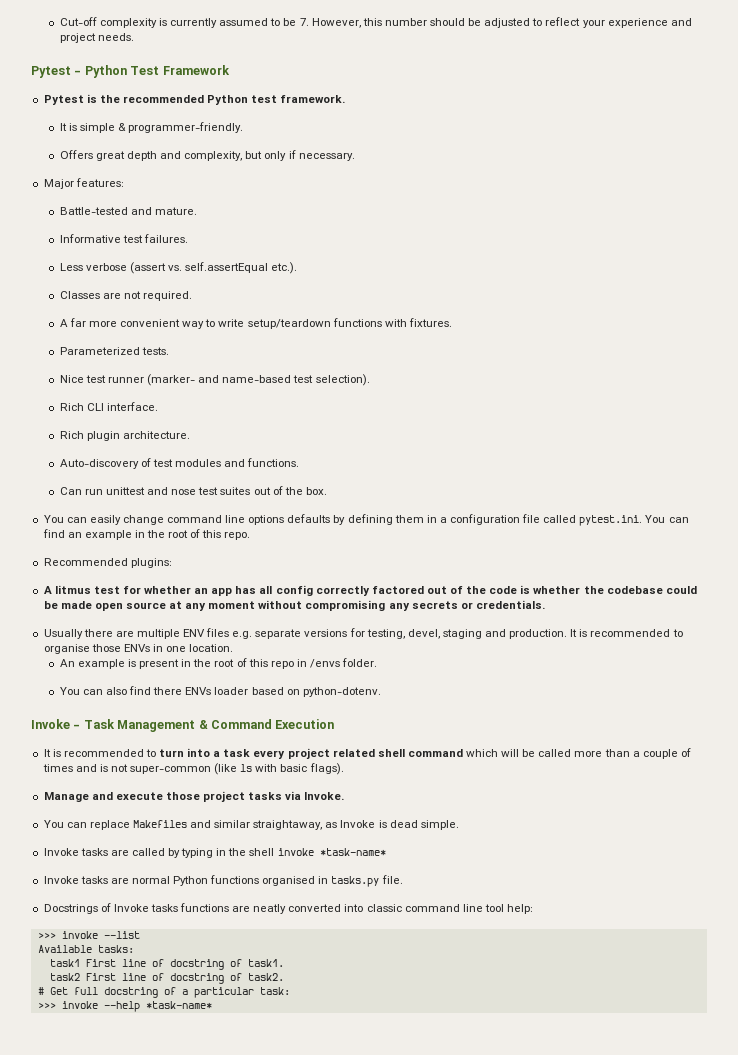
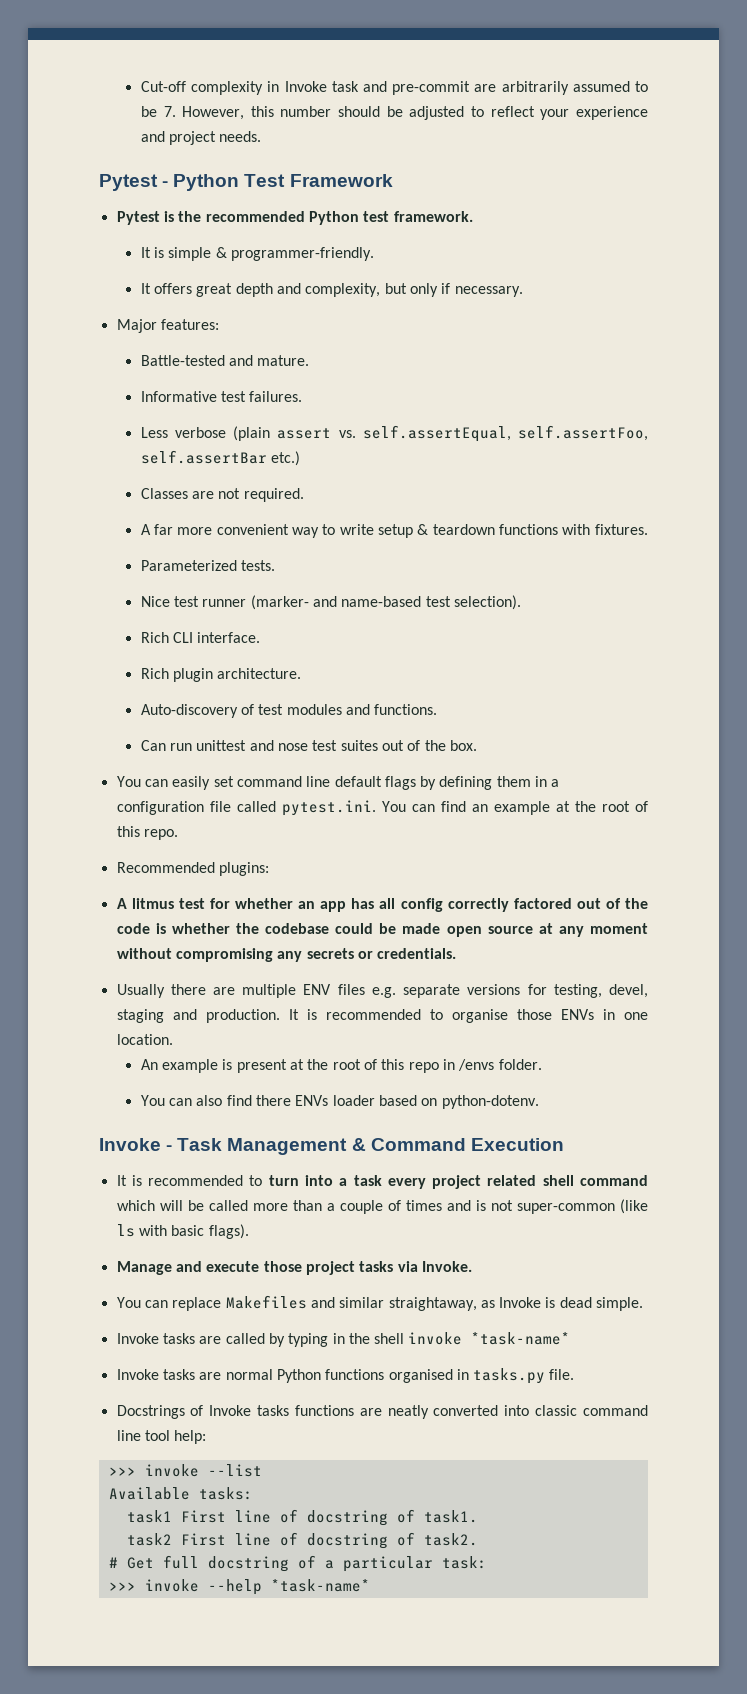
[159,18,218,28] is currently -> [267,81,569,95] in Invoke task and pre-commit are arbitrarily
[59,150,93,159] Offers -> [140,283,193,294] It offers
[130,262,298,274] (assert vs. self.assertEqual etc.). -> [233,425,648,442] [140,450,301,466] (plain assert vs. self.assertEqual, self.assertFoo, self.assertBar etc.)
[247,319,331,329] setup/teardown -> [378,524,495,538] setup & teardown
[122,514,331,525] change command line options defaults -> [213,776,416,790] set command line default flags
[134,530,145,538] in -> [555,801,570,812] at
[181,659,192,667] in -> [290,1059,305,1070] at

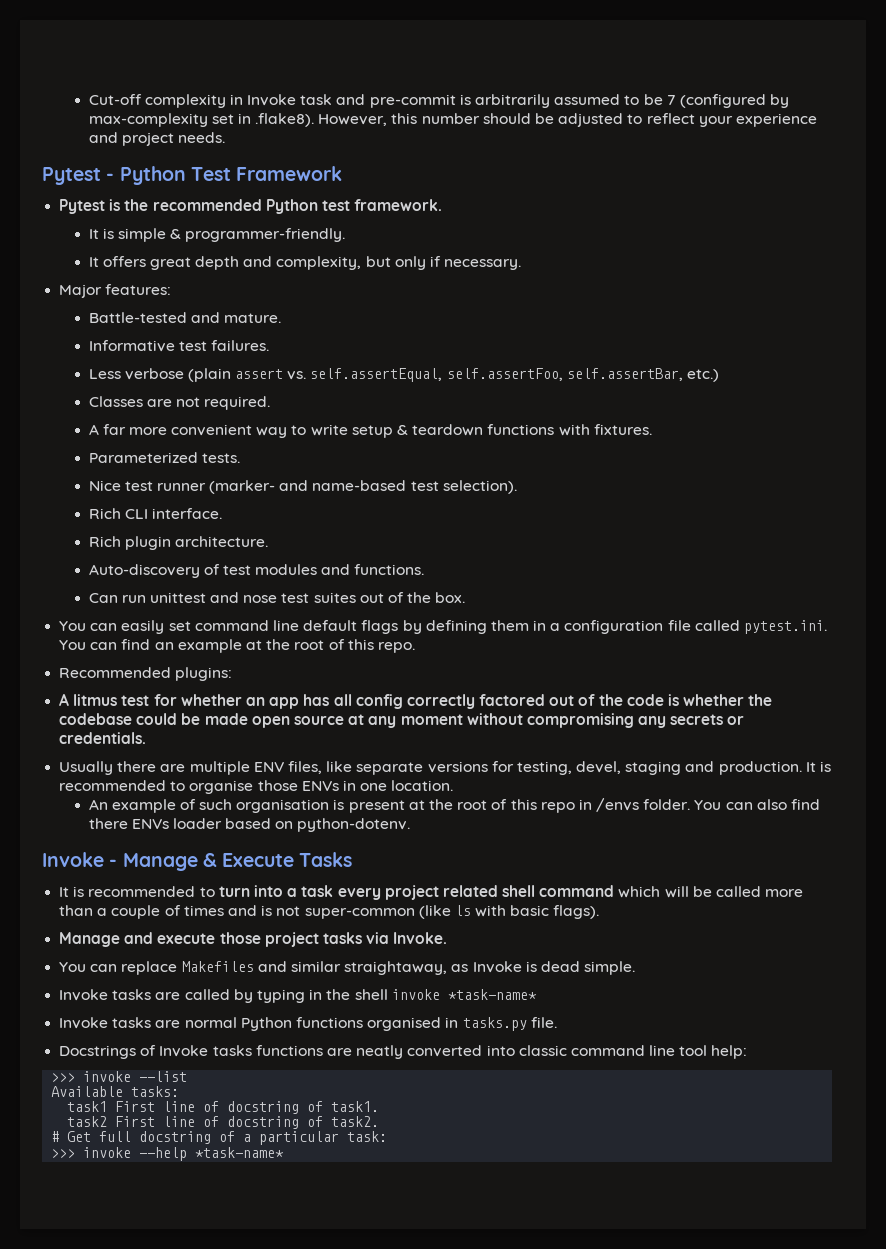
[474,84,497,92] are -> [459,94,471,105] is
[163,106,176,117] 7. -> [666,94,790,108] [88,113,315,127] 7 (configured by max-complexity set in .flake8).
[140,450,267,464] self.assertBar -> [566,368,683,381] self.assertBar,
[337,984,396,998] files e.g. -> [287,761,353,774] files, like
(219, 1066) none -> [179,799,330,813] of such organisation
(542, 1064) // -> (691, 804) none
[177,1138,564,1155] Task Management & Command Execution -> [122,852,353,871] Manage & Execute Tasks

